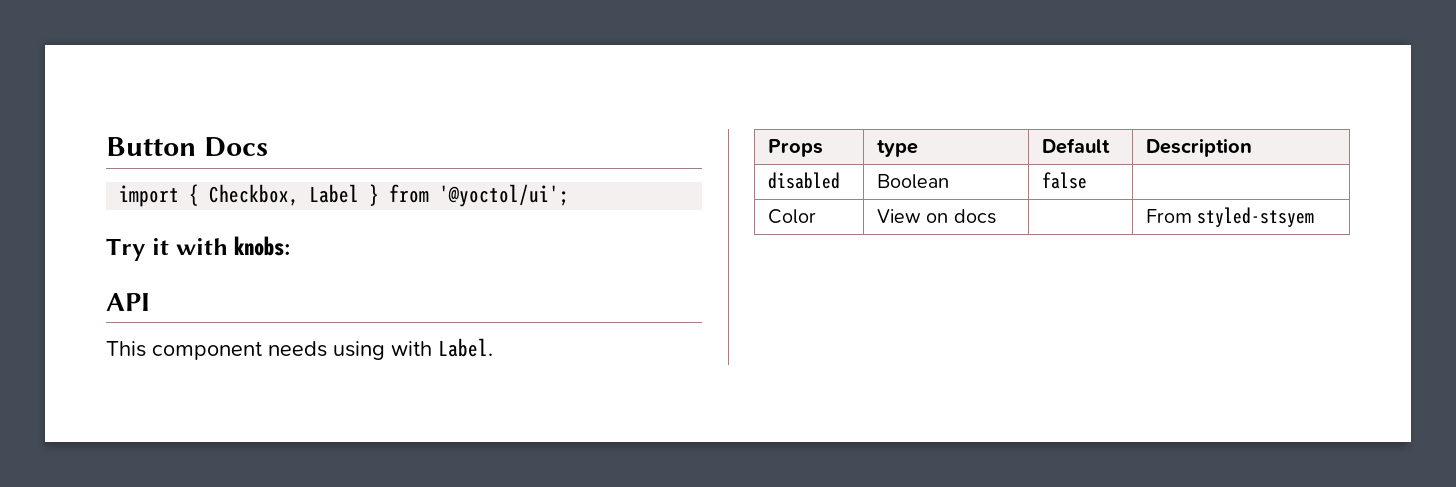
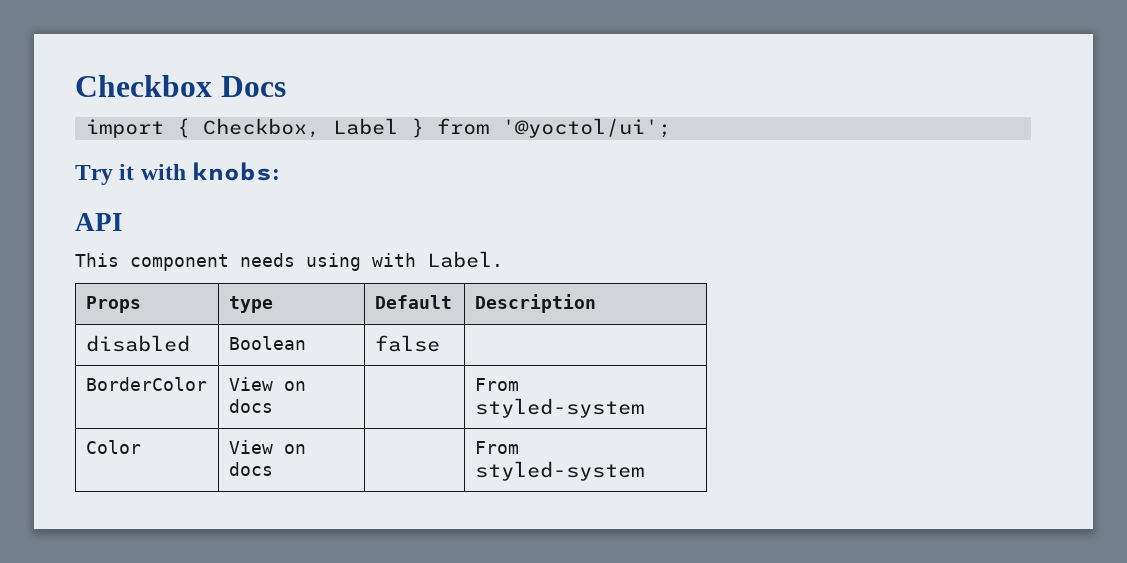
[106,137,196,156] Button -> [75,75,212,97] Checkbox
(1088, 180) none -> [85,377,207,391] [228,377,306,391] [228,399,273,413] [474,378,519,391] [474,398,644,418] // BorderColor | View on docs | | From styled-system
[1197,207,1315,227] styled-stsyem -> [474,461,644,481] styled-system

